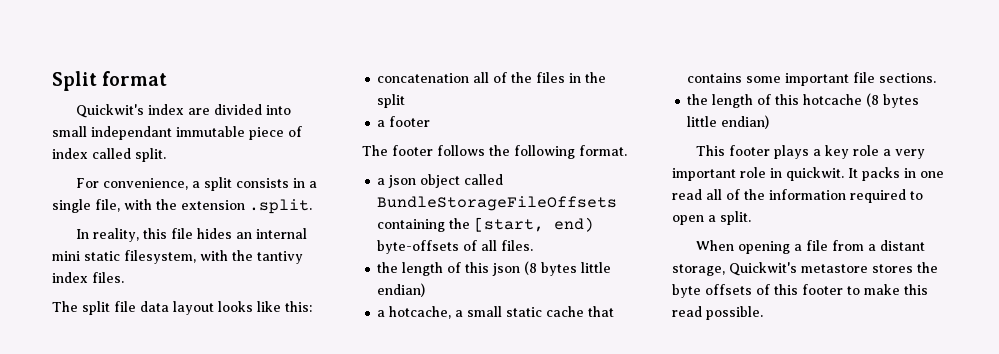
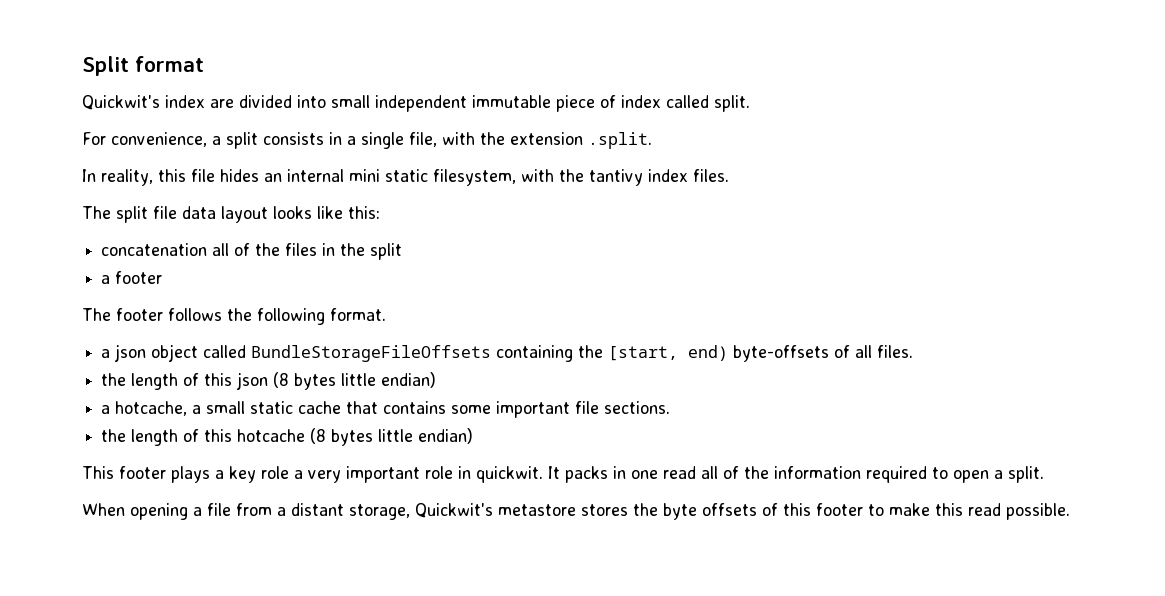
[91,126,172,140] independant -> [375,95,467,112] independent

